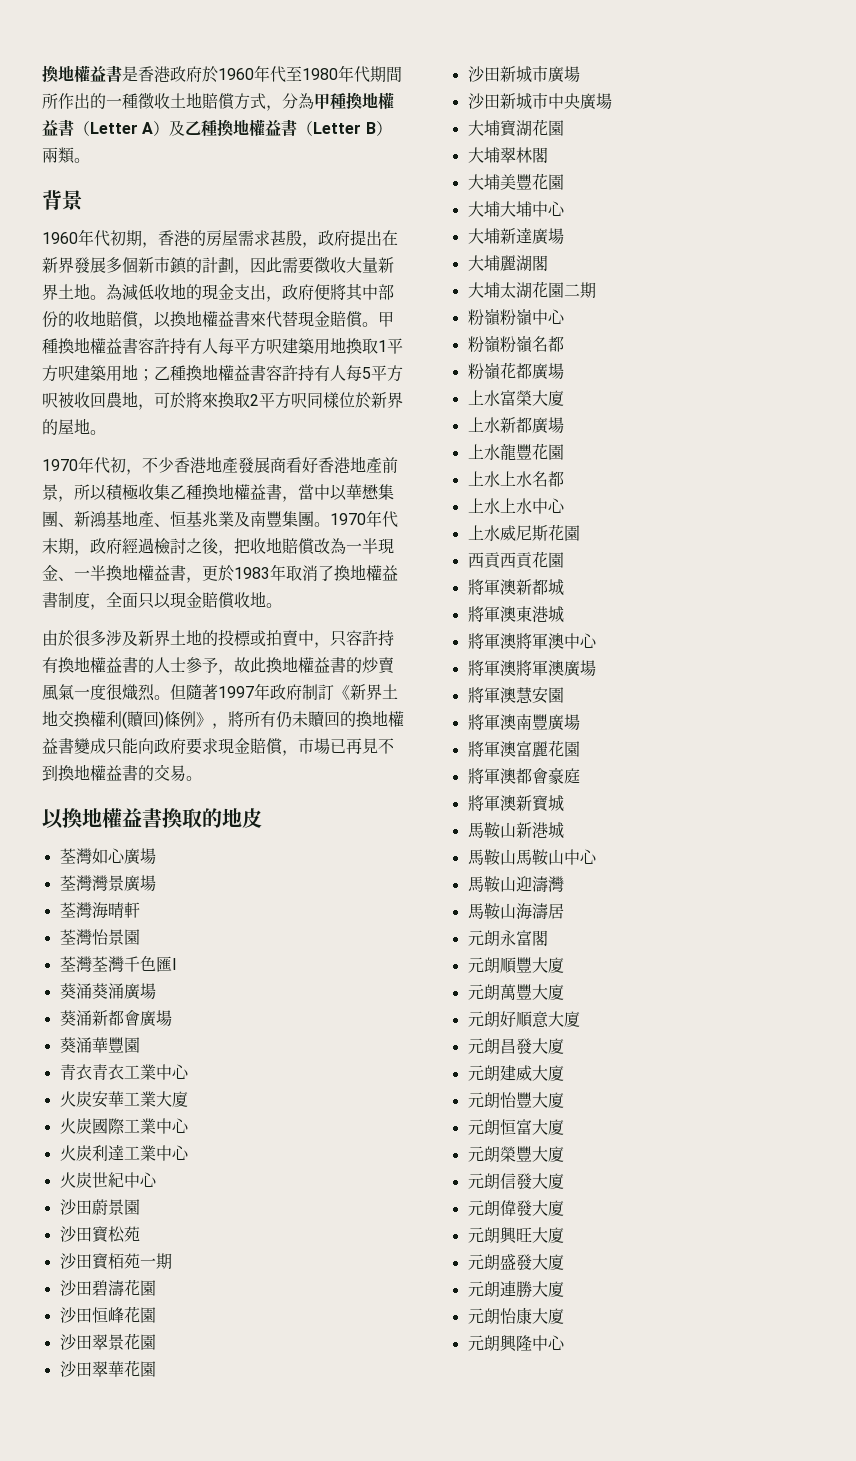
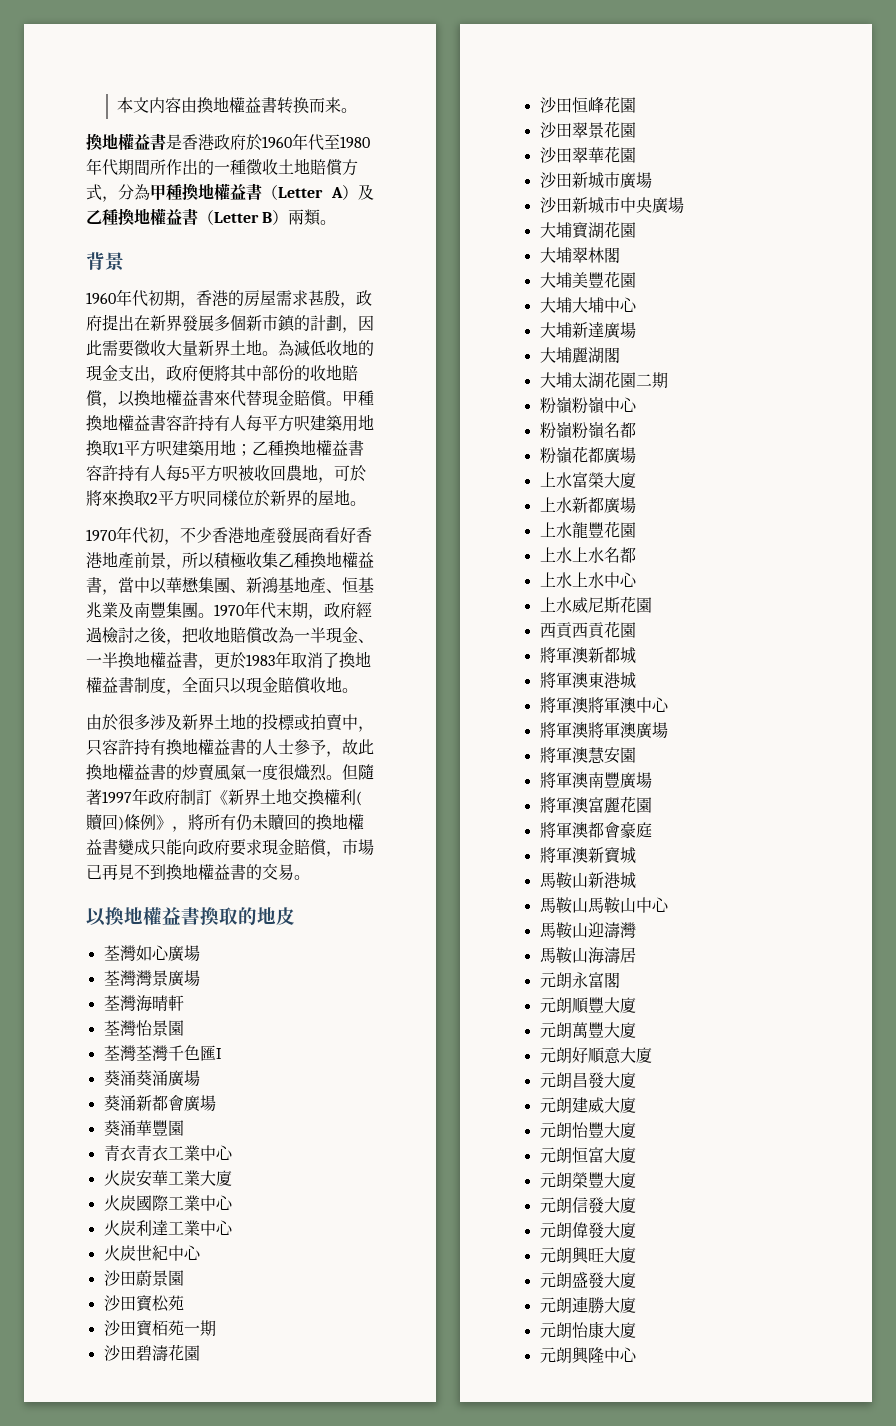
(42, 73) none -> [116,96,357,114] 本文内容由換地權益書转换而来。 //

